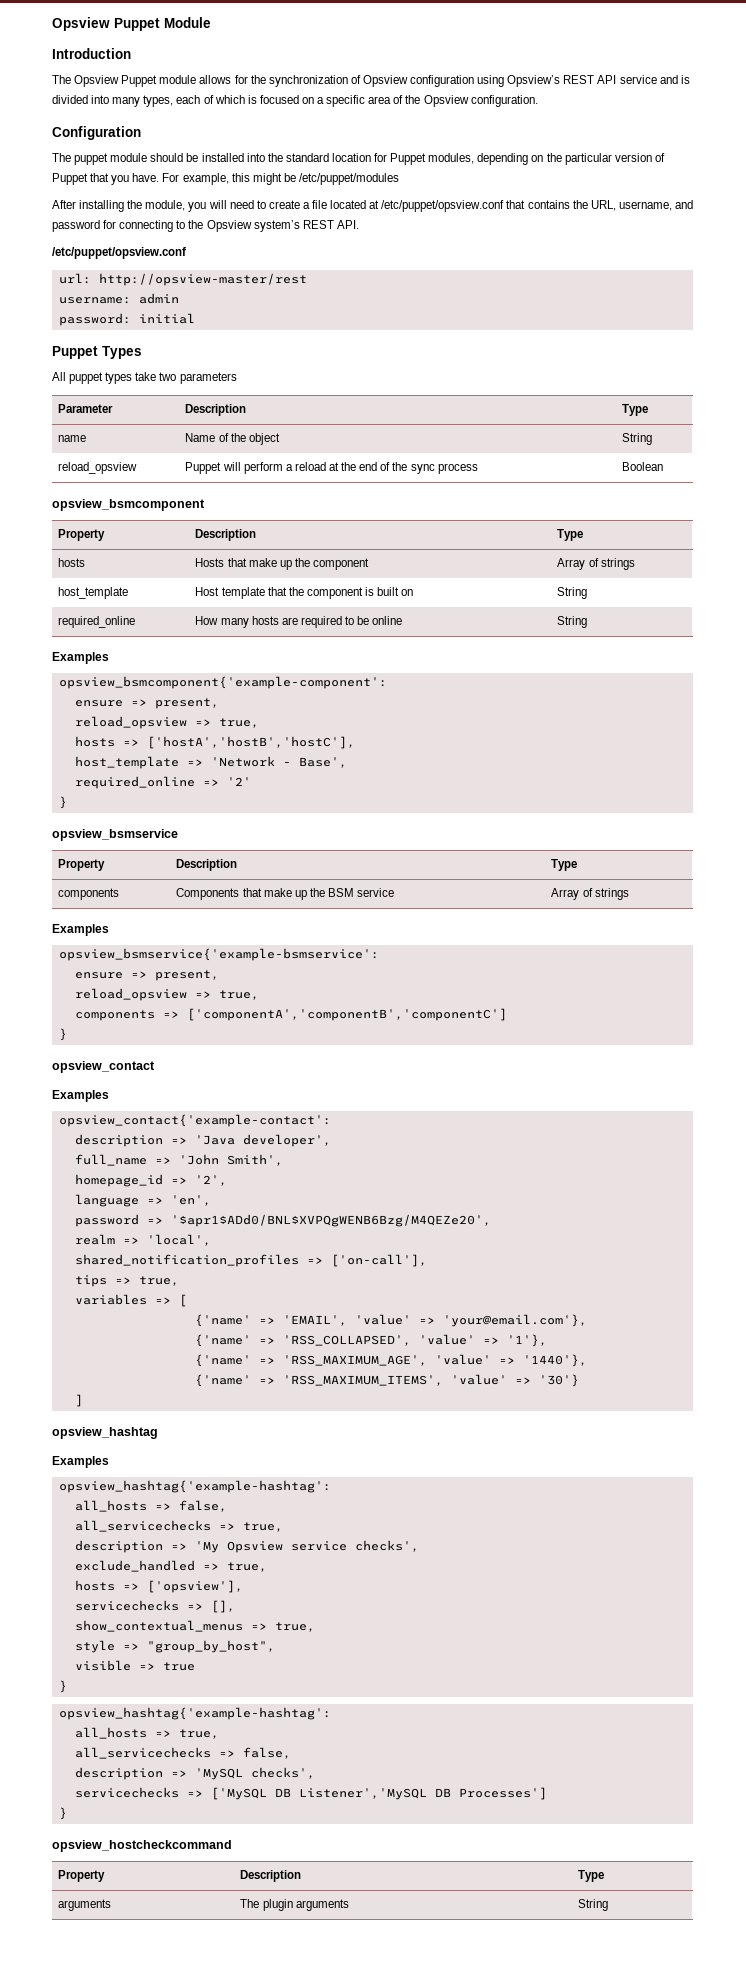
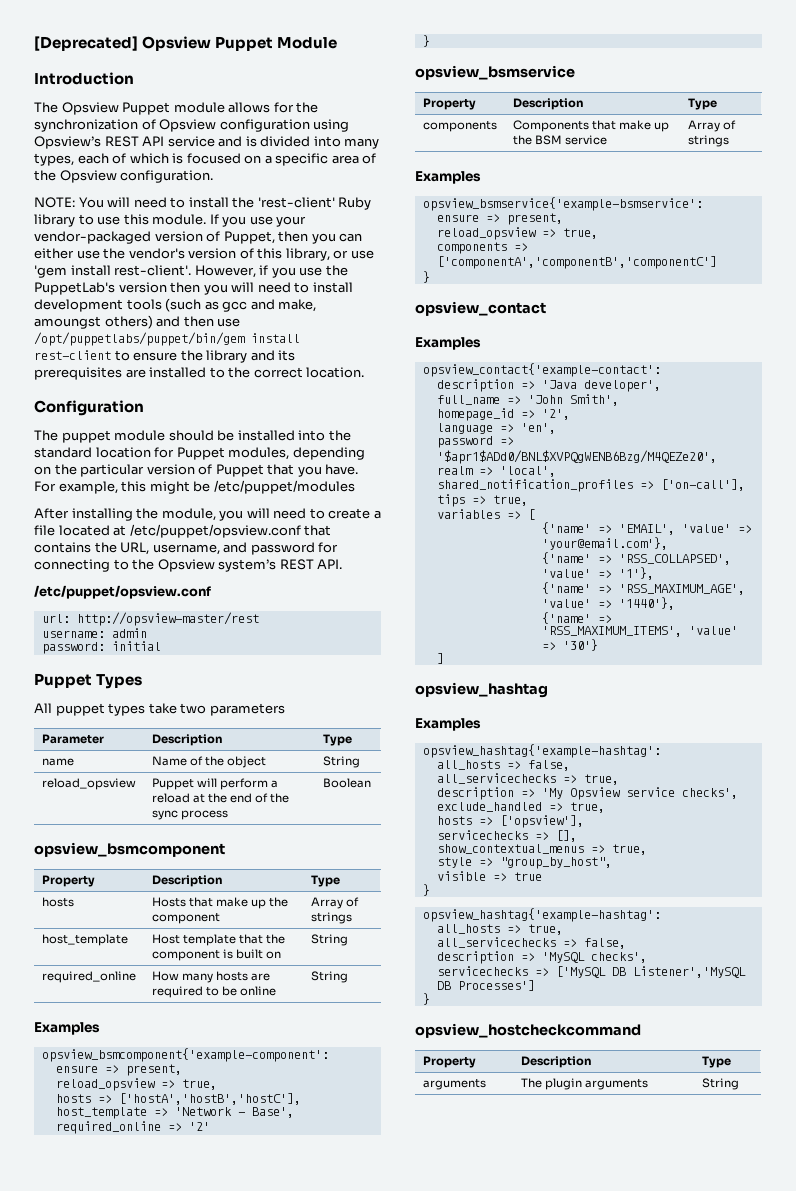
(52, 24) none -> [34,36,138,51] [Deprecated]
(538, 101) none -> [34,197,372,210] [34,214,307,227] [34,231,363,244] [34,248,374,261] [34,265,348,278] [34,282,353,295] [34,298,317,312] [34,315,241,329] [34,332,300,346] [34,350,296,363] [34,367,365,380] // NOTE: You will need to install the 'rest-client' Ruby library to use this module. If you use your vendor-packaged version of Puppet, then you can either use the vendor's version of this library, or use 'gem install rest-client'. However, if you use the PuppetLab's version then you will need to install development tools (such as gcc and make, amoungst others) and then use /opt/puppetlabs/puppet/bin/gem install rest-client to ensure the library and its prerequisites are installed to the correct location.

